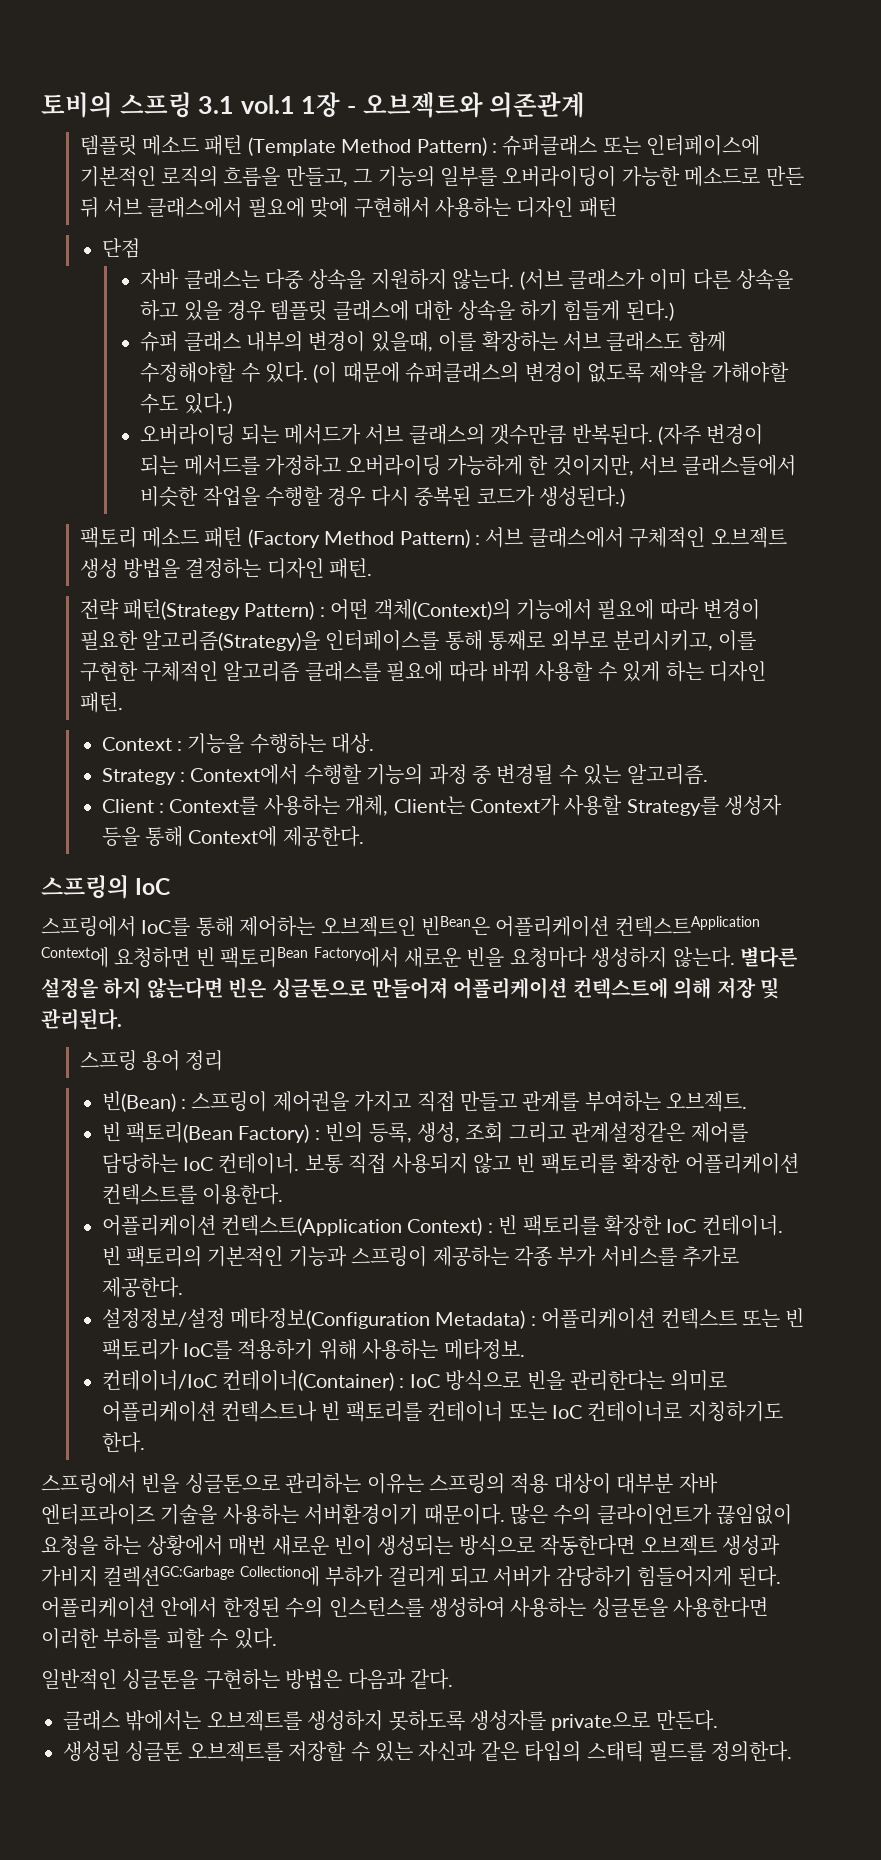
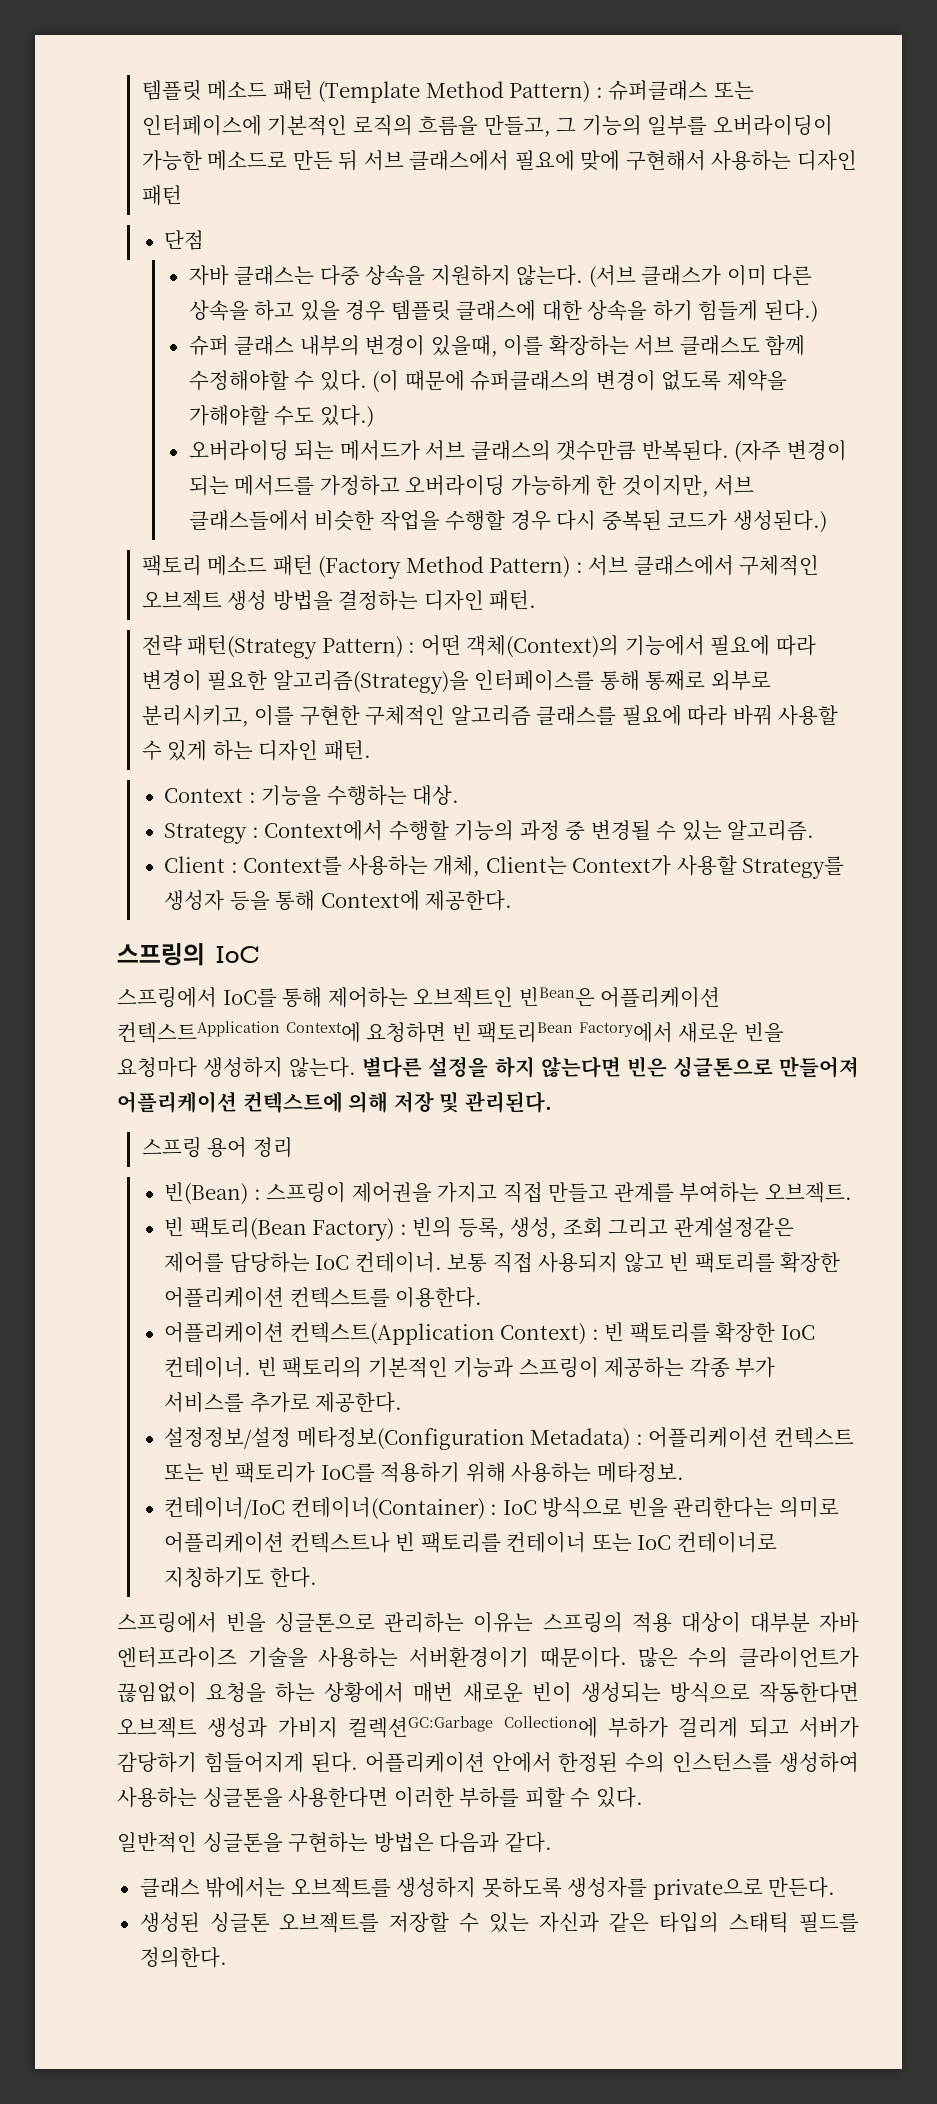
[41,92,586,118] 토비의 스프링 3.1 vol.1 1장 - 오브젝트와 의존관계 // -> (141, 90) none

